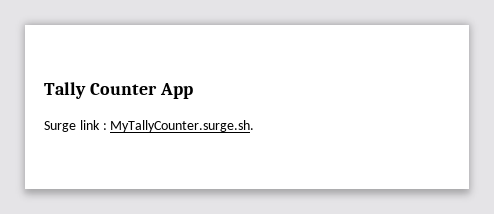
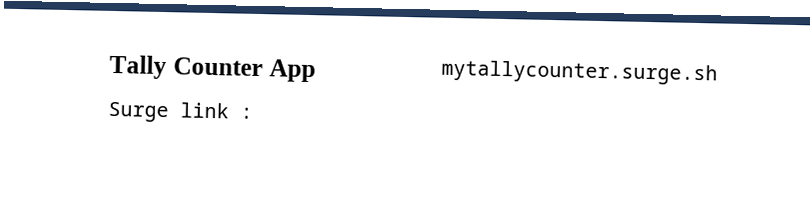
[110,120,255,132] MyTallyCounter.surge.sh. -> [441,59,718,86] mytallycounter.surge.sh

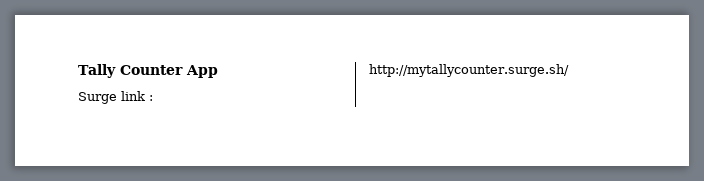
[441,59,718,86] mytallycounter.surge.sh -> [369,64,569,77] http://mytallycounter.surge.sh/

